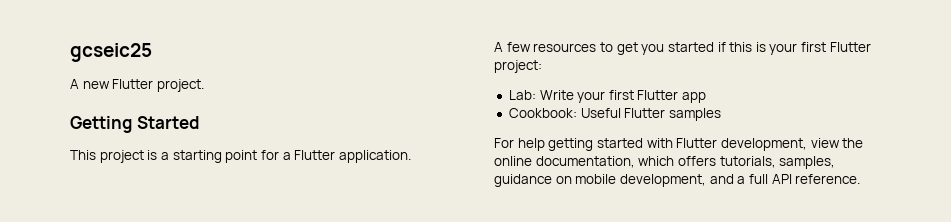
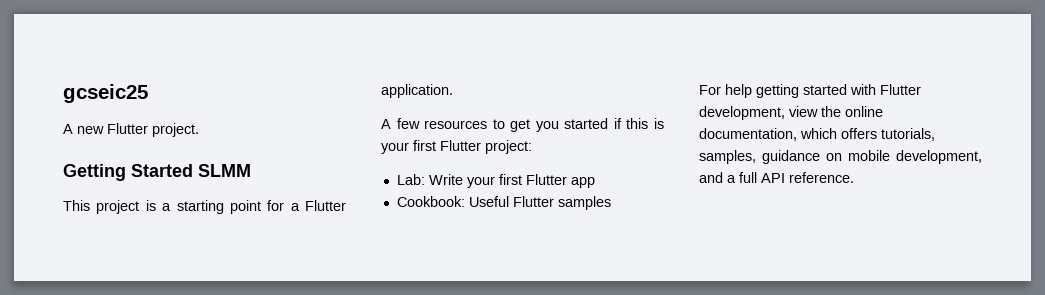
(199, 122) none -> [198,164,251,177] SLMM

